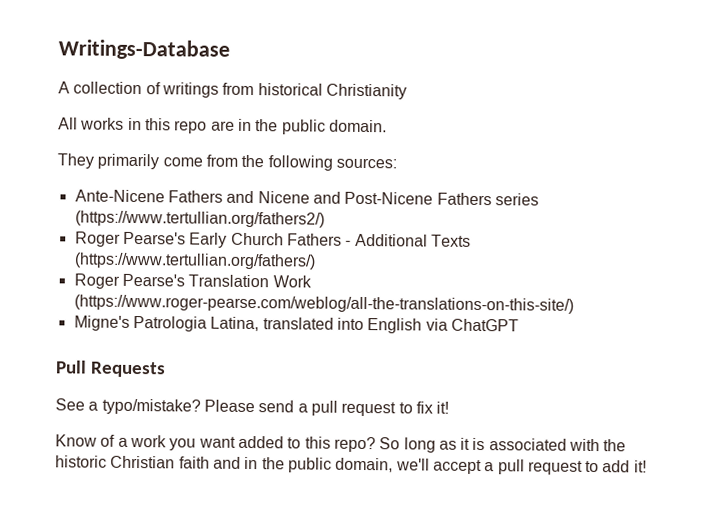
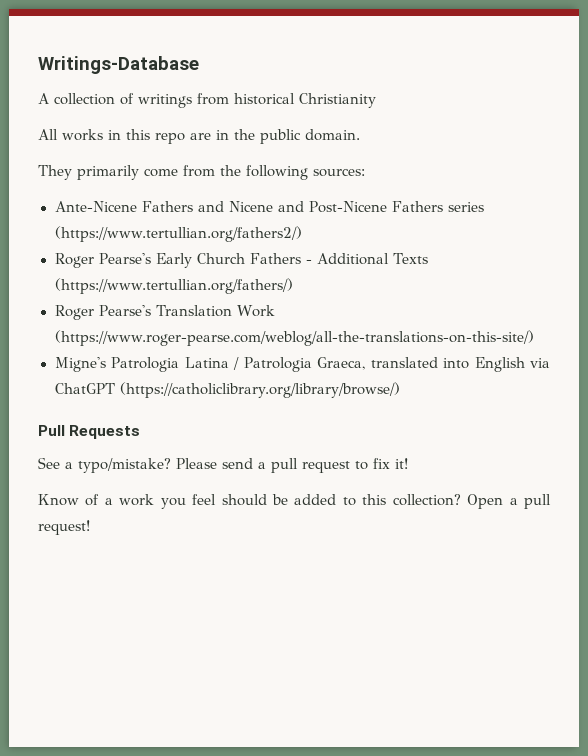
[210,316,260,332] Latina, -> [184,357,365,372] Latina / Patrologia Graeca,
(519, 325) none -> [119,382,401,398] (https://catholiclibrary.org/library/browse/)
[198,435,627,453] [55,455,647,475] want added to this repo? So long as it is associated with the historic Christian faith and in the public domain, we'll accept a pull request to add it! -> [192,494,551,509] [38,520,90,535] feel should be added to this collection? Open a pull request!

